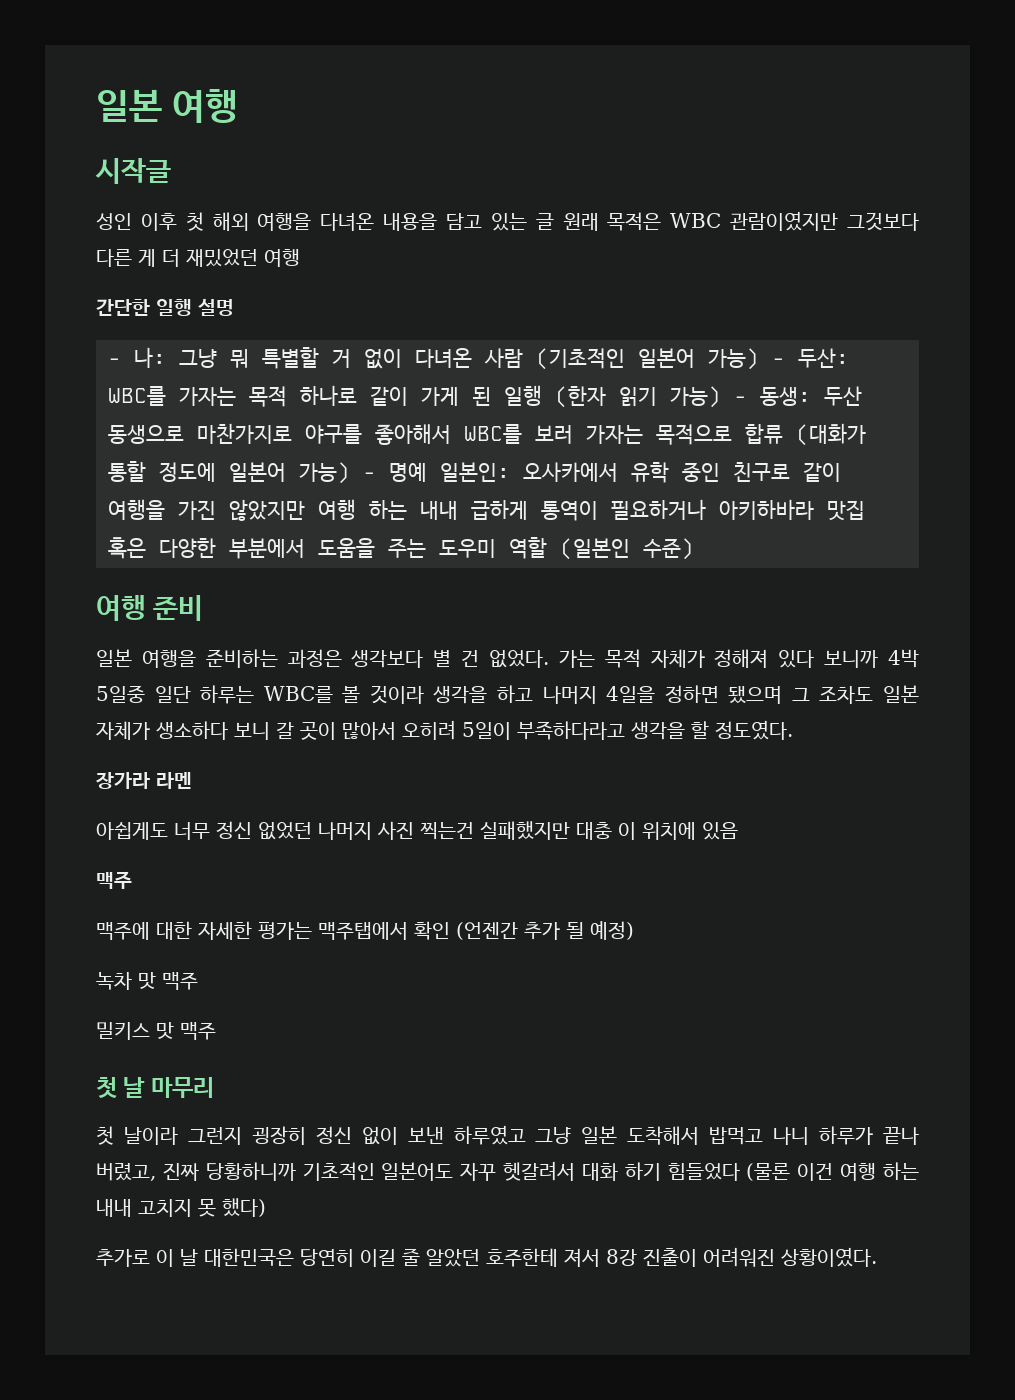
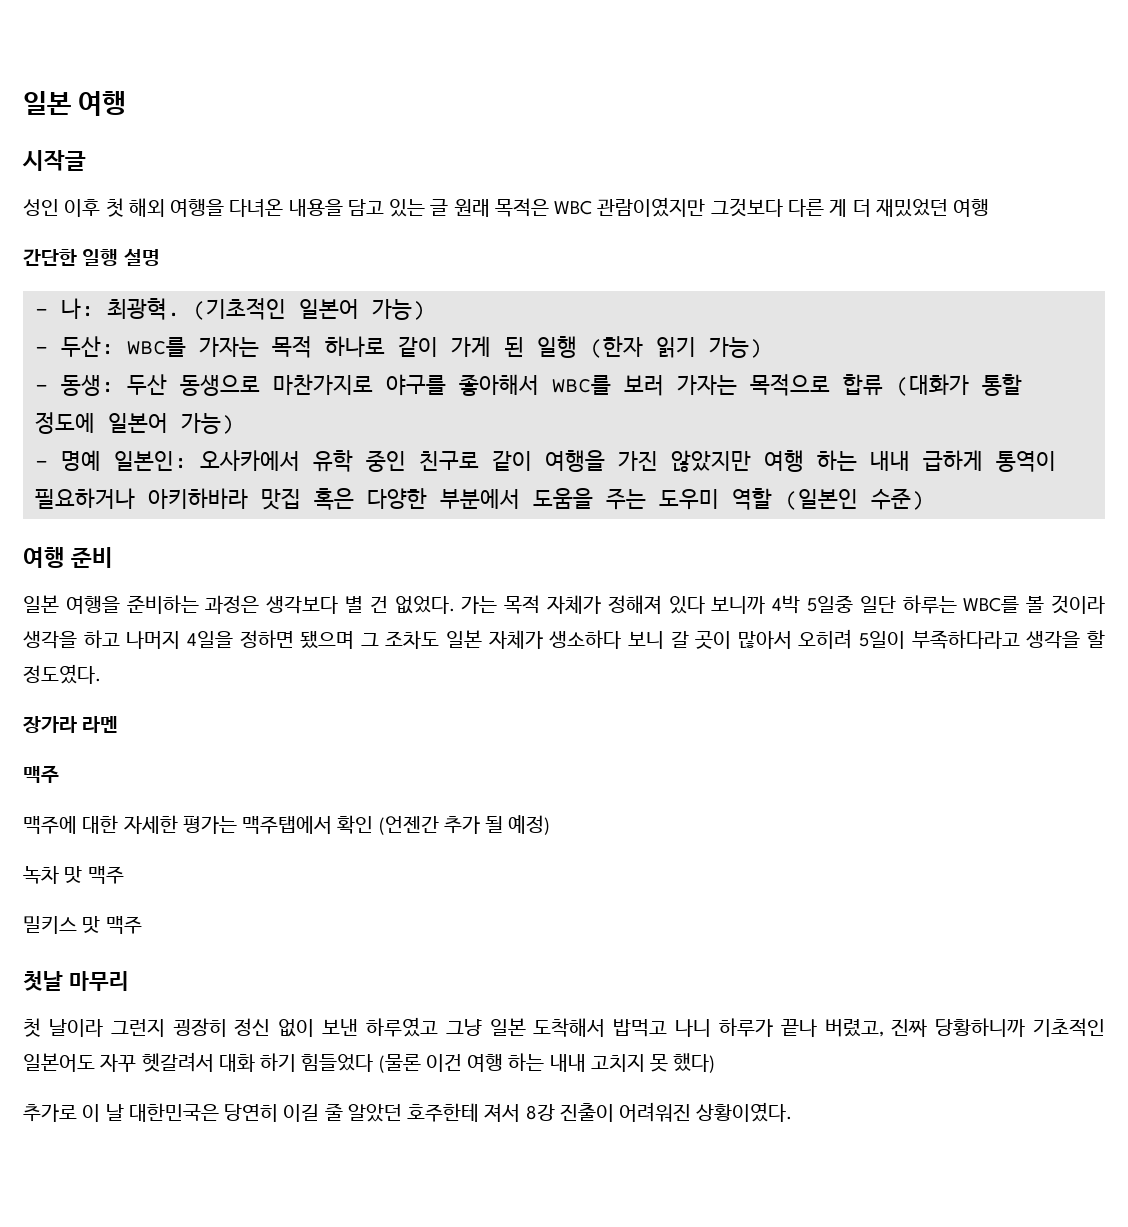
[179,347,523,369] 그냥 뭐 특별할 거 없이 다녀온 사람 -> [106,298,180,320] 최광혁.
(759, 359) none -> (425, 309) //
(721, 397) none -> (762, 347) //
(350, 473) none -> (234, 423) //
[96,821,738,840] // 아쉽게도 너무 정신 없었던 나머지 사진 찍는건 실패했지만 대충 이 위치에 있음 -> (119, 724) none
[96,1077,146,1099] 첫 날 -> [23,971,63,991] 첫날

